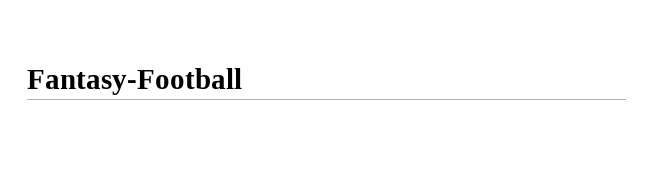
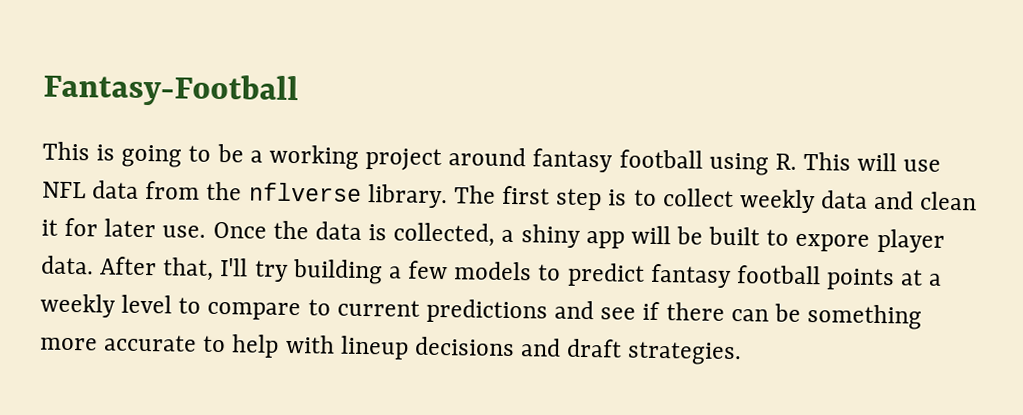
(242, 81) none -> [42,141,942,176] [42,180,978,214] [41,217,945,253] [41,255,943,291] [40,293,923,330] [40,334,743,366] // This is going to be a working project around fantasy football using R. This will use NFL data from the nflverse library. The first step is to collect weekly data and clean it for later use. Once the data is collected, a shiny app will be built to expore player data. After that, I'll try building a few models to predict fantasy football points at a weekly level to compare to current predictions and see if there can be something more accurate to help with lineup decisions and draft strategies.

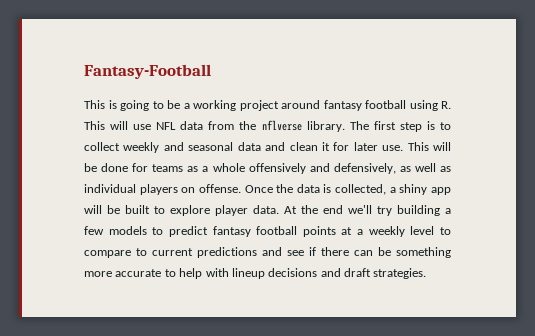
(816, 201) none -> [163,142,234,151] and seasonal
(207, 231) none -> [407,142,451,151] [84,163,451,174] [84,184,241,195] This will be done for teams as a whole offensively and defensively, as well as individual players on offense.
[795,233,871,252] expore -> [170,205,210,216] explore
[100,256,249,281] After that, I'll -> [284,205,372,214] At the end we'll

